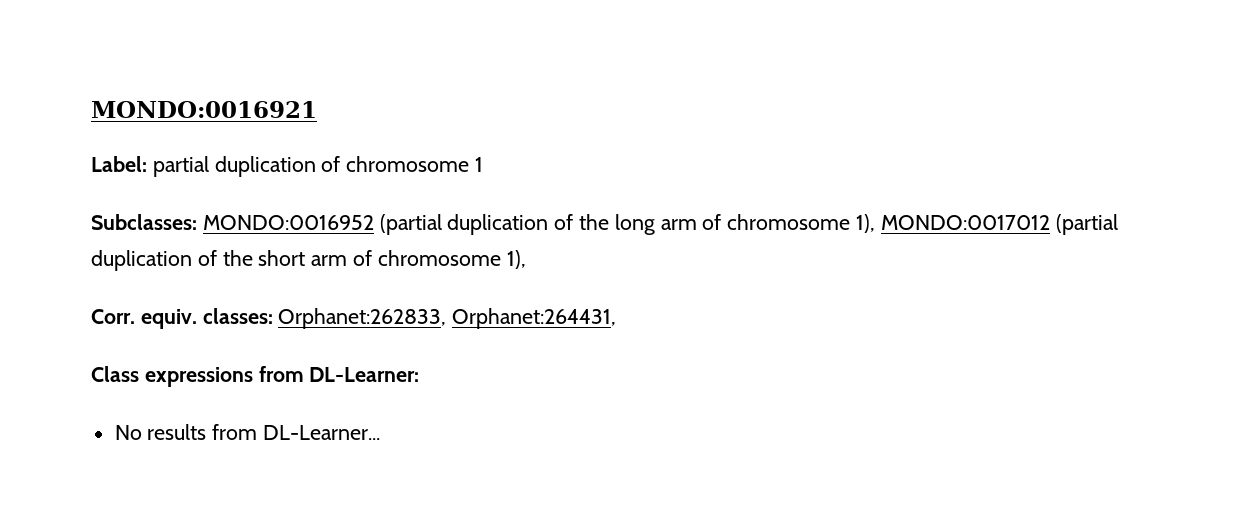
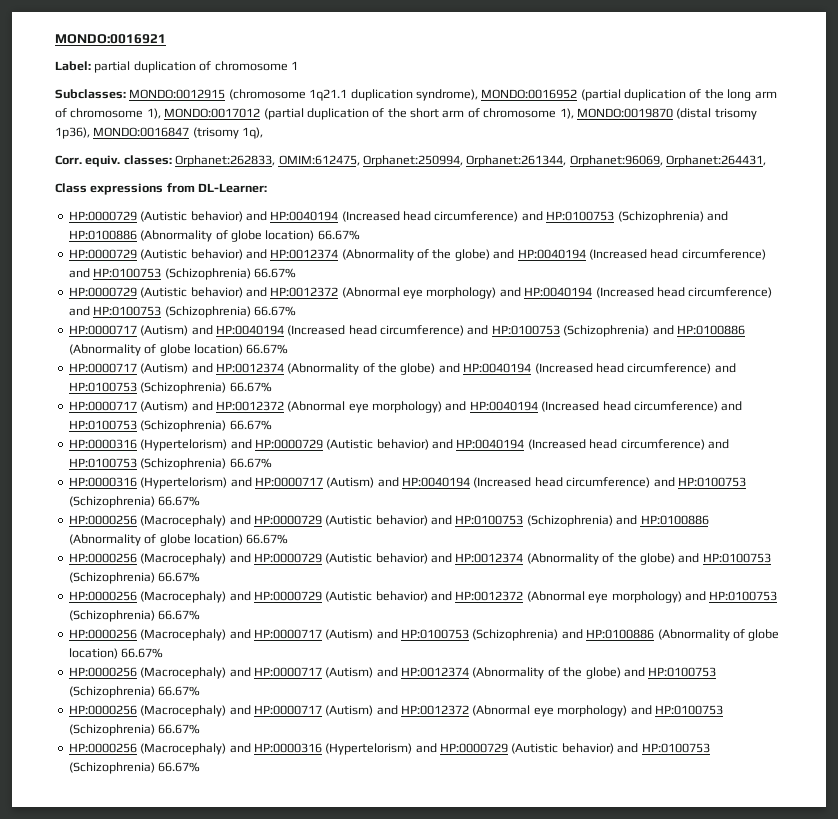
(197, 222) none -> [129,89,478,101] MONDO:0012915 (chromosome 1q21.1 duplication syndrome),
(526, 259) none -> [576,108,757,120] [55,127,264,139] MONDO:0019870 (distal trisomy 1p36), MONDO:0016847 (trisomy 1q),
(447, 318) none -> [278,155,663,167] OMIM:612475, Orphanet:250994, Orphanet:261344, Orphanet:96069,
[114,424,381,440] No results from DL-Learner... -> [68,211,728,223] [68,230,360,242] [68,249,766,261] [68,268,296,280] [68,287,773,299] [68,306,296,318] [68,325,745,337] [68,344,289,356] [68,363,736,375] [68,382,272,394] [68,401,743,413] [68,420,272,432] [68,439,729,451] [68,458,272,470] [68,477,746,489] [68,496,201,508] [68,515,709,527] [68,534,289,546] [68,553,771,565] [68,572,201,584] [68,591,778,603] [68,610,201,622] [68,629,780,641] [68,648,164,659] [68,667,717,679] [68,686,201,698] [68,705,723,717] [68,724,201,736] [68,743,710,755] [68,762,201,774] HP:0000729 (Autistic behavior) and HP:0040194 (Increased head circumference) and HP:0100753 (Schizophrenia) and HP:0100886 (Abnormality of globe location) 66.67% // HP:0000729 (Autistic behavior) and HP:0012374 (Abnormality of the globe) and HP:0040194 (Increased head circumference) and HP:0100753 (Schizophrenia) 66.67% // HP:0000729 (Autistic behavior) and HP:0012372 (Abnormal eye morphology) and HP:0040194 (Increased head circumference) and HP:0100753 (Schizophrenia) 66.67% // HP:0000717 (Autism) and HP:0040194 (Increased head circumference) and HP:0100753 (Schizophrenia) and HP:0100886 (Abnormality of globe location) 66.67% // HP:0000717 (Autism) and HP:0012374 (Abnormality of the globe) and HP:0040194 (Increased head circumference) and HP:0100753 (Schizophrenia) 66.67% // HP:0000717 (Autism) and HP:0012372 (Abnormal eye morphology) and HP:0040194 (Increased head circumference) and HP:0100753 (Schizophrenia) 66.67% // HP:0000316 (Hypertelorism) and HP:0000729 (Autistic behavior) and HP:0040194 (Increased head circumference) and HP:0100753 (Schizophrenia) 66.67% // HP:0000316 (Hypertelorism) and HP:0000717 (Autism) and HP:0040194 (Increased head circumference) and HP:0100753 (Schizophrenia) 66.67% // HP:0000256 (Macrocephaly) and HP:0000729 (Autistic behavior) and HP:0100753 (Schizophrenia) and HP:0100886 (Abnormality of globe location) 66.67% // HP:0000256 (Macrocephaly) and HP:0000729 (Autistic behavior) and HP:0012374 (Abnormality of the globe) and HP:0100753 (Schizophrenia) 66.67% // HP:0000256 (Macrocephaly) and HP:0000729 (Autistic behavior) and HP:0012372 (Abnormal eye morphology) and HP:0100753 (Schizophrenia) 66.67% // HP:0000256 (Macrocephaly) and HP:0000717 (Autism) and HP:0100753 (Schizophrenia) and HP:0100886 (Abnormality of globe location) 66.67% // HP:0000256 (Macrocephaly) and HP:0000717 (Autism) and HP:0012374 (Abnormality of the globe) and HP:0100753 (Schizophrenia) 66.67% // HP:0000256 (Macrocephaly) and HP:0000717 (Autism) and HP:0012372 (Abnormal eye morphology) and HP:0100753 (Schizophrenia) 66.67% // HP:0000256 (Macrocephaly) and HP:0000316 (Hypertelorism) and HP:0000729 (Autistic behavior) and HP:0100753 (Schizophrenia) 66.67%

